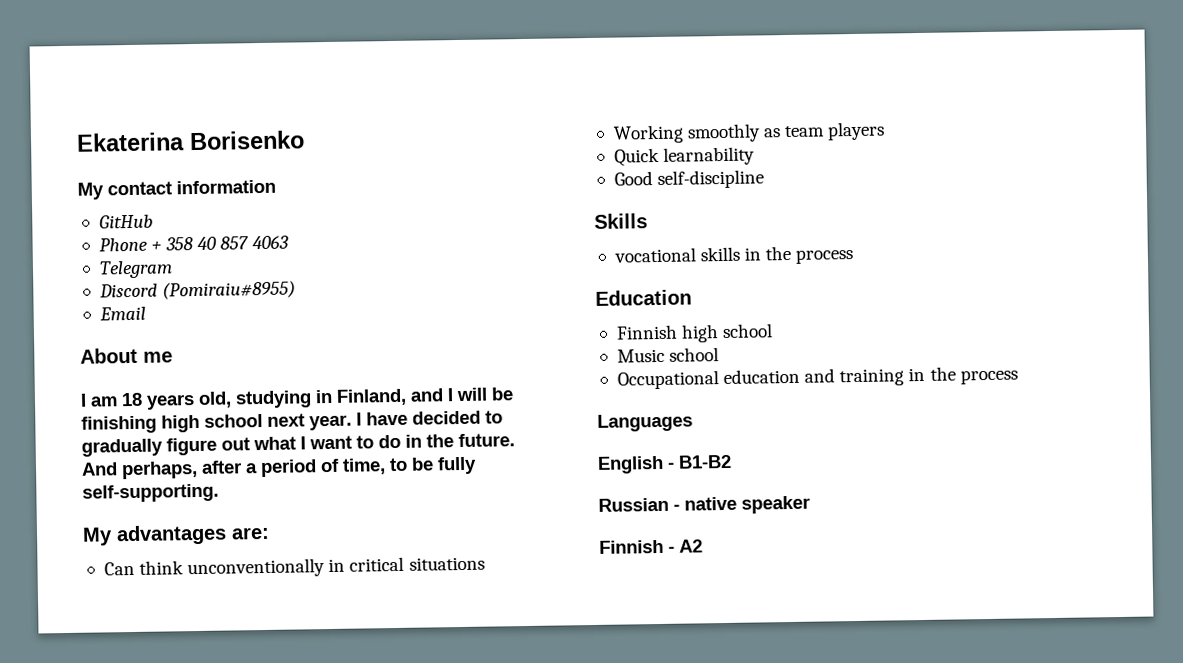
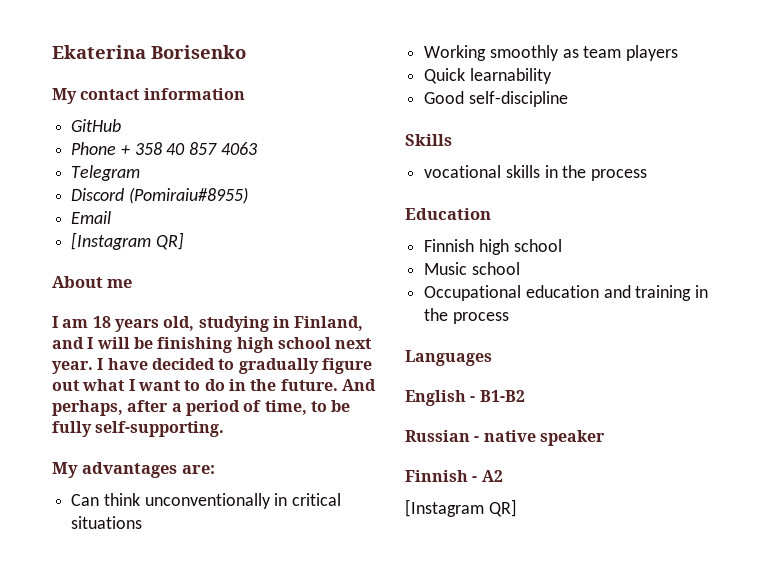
(146, 313) none -> [71,232,184,250] // [Instagram QR]
(703, 546) none -> [405,499,517,517] // [Instagram QR]

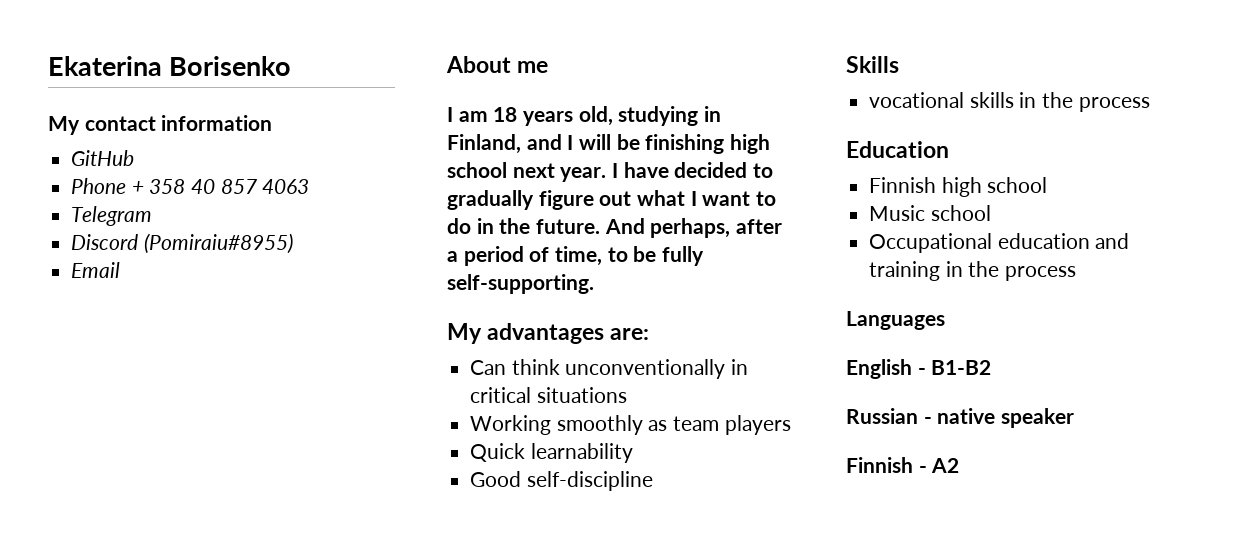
[71,232,184,250] // [Instagram QR] -> (121, 270) none
[405,499,517,517] // [Instagram QR] -> (960, 465) none

